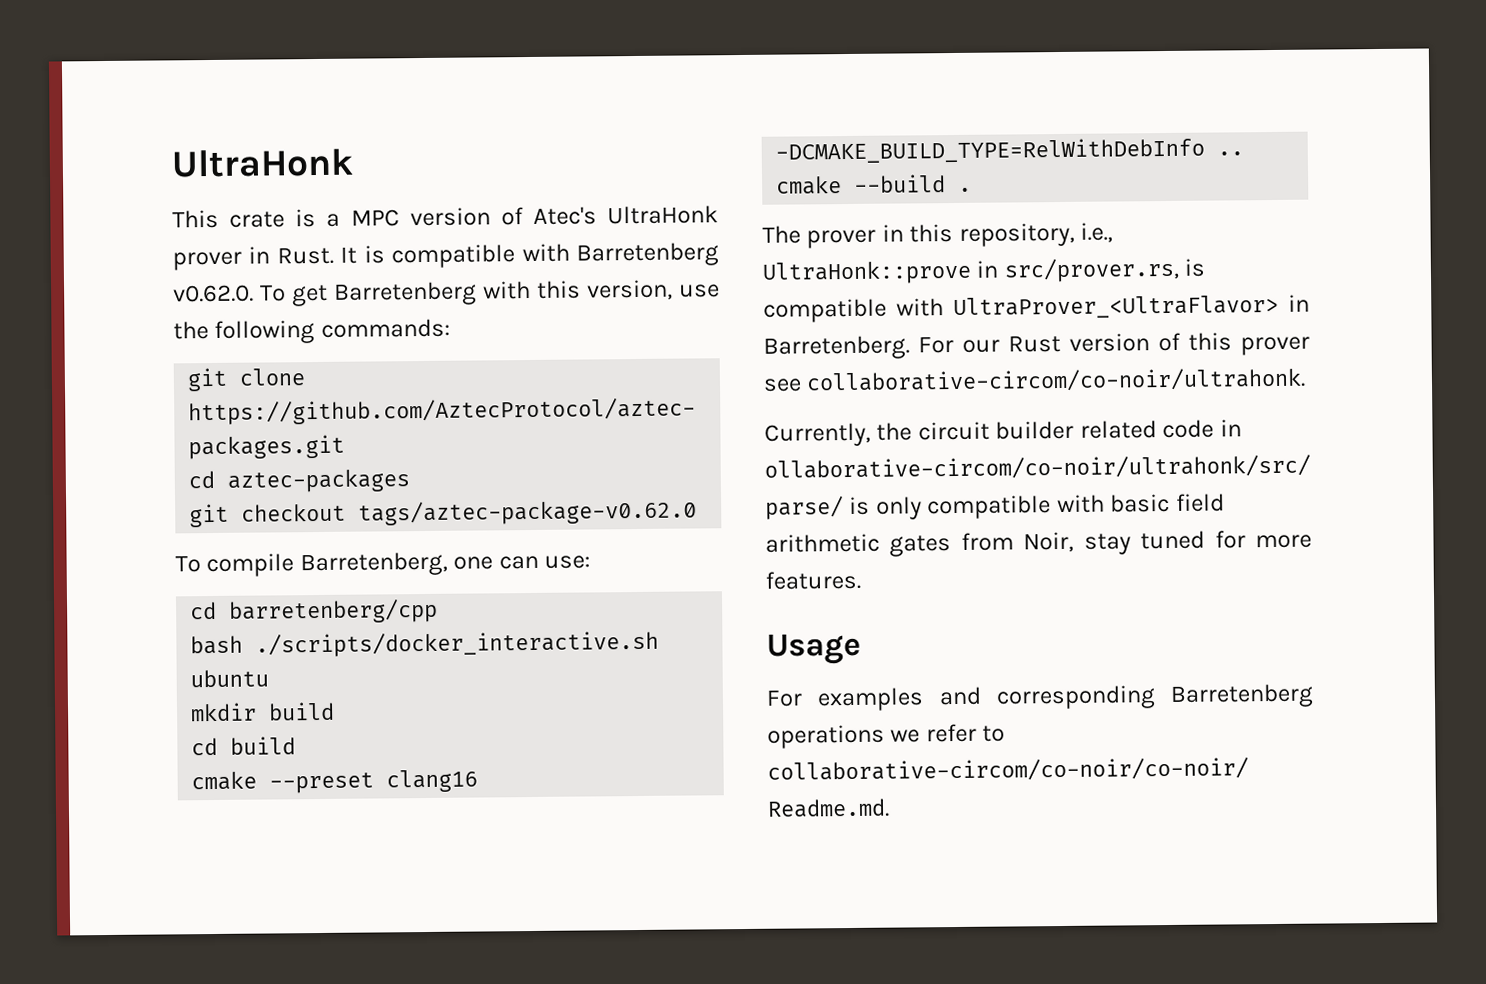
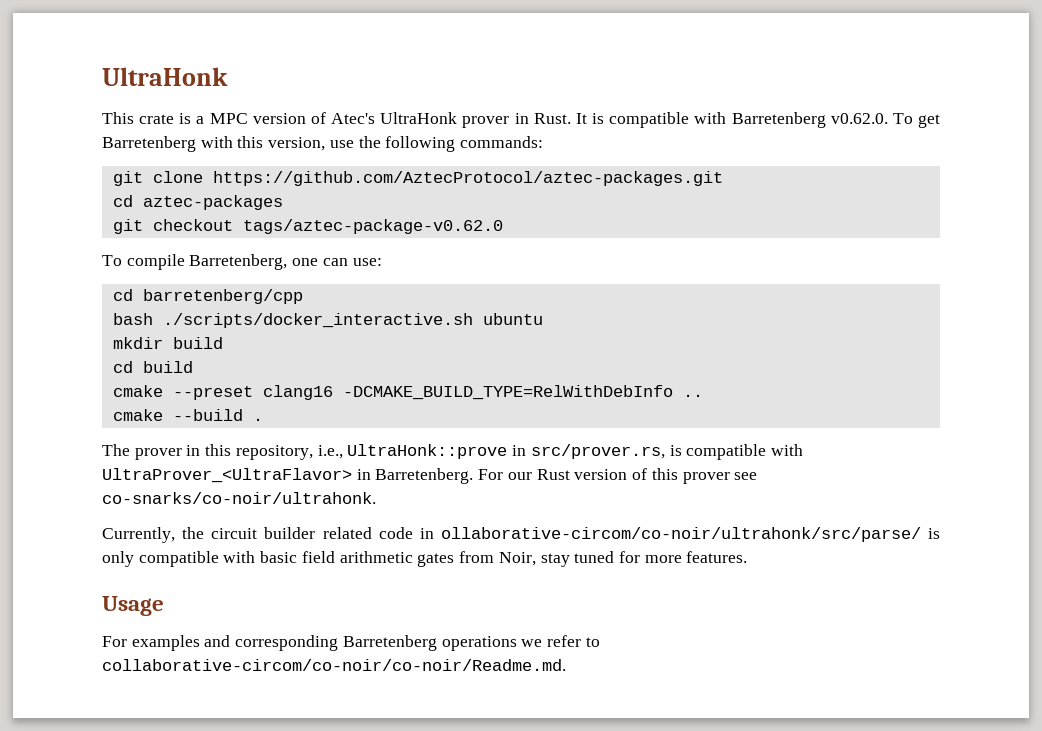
[806,367,1307,394] collaborative-circom/co-noir/ultrahonk. -> [102,492,376,504] co-snarks/co-noir/ultrahonk.

